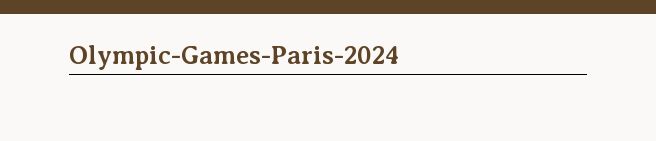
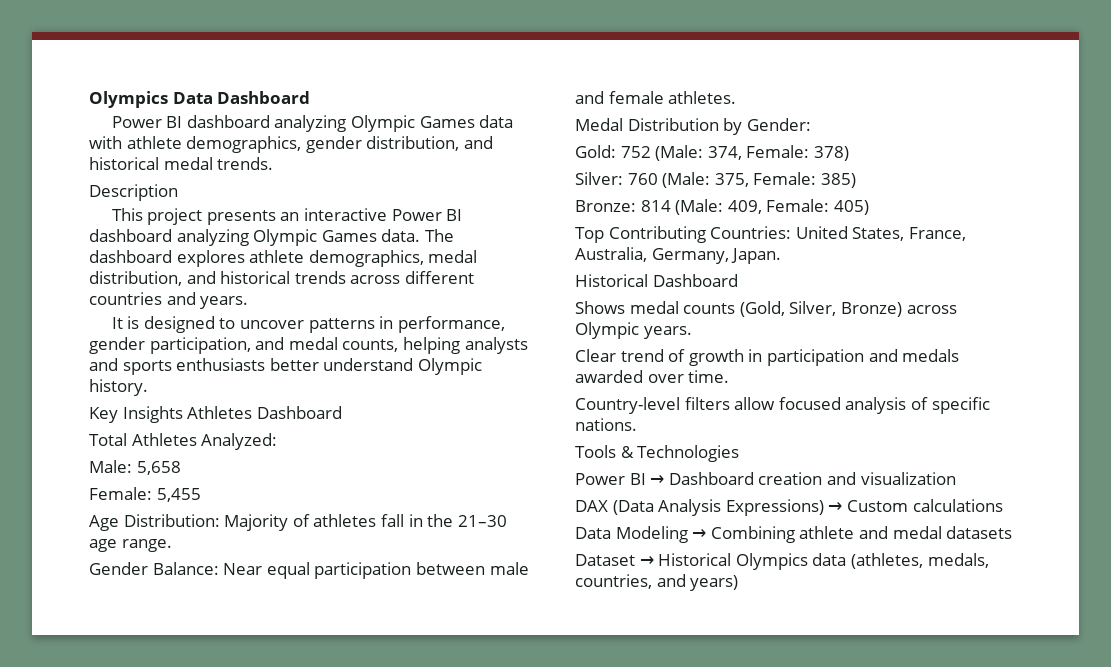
[69,45,399,70] Olympic-Games-Paris-2024 -> [89,91,311,108] [111,115,514,132] [89,136,493,153] [89,157,274,170] [89,184,178,201] [111,208,463,225] [89,229,454,246] [89,250,478,267] [89,271,474,286] [89,292,249,309] [111,316,505,333] [89,337,528,354] [89,358,482,375] [89,379,148,396] [89,406,342,423] [89,433,278,450] [89,460,181,475] [89,487,201,502] [89,514,507,531] [89,539,172,552] [89,562,529,579] [575,91,737,104] [575,118,811,135] [575,145,849,161] [575,172,856,188] [575,199,869,215] [575,226,966,243] [575,247,782,264] [575,274,738,287] [575,301,957,317] [575,322,692,339] [575,349,960,366] [575,370,730,383] [575,397,990,414] [575,418,637,431] [575,445,740,462] [575,472,956,485] [575,499,1003,516] [575,526,1013,543] [575,553,989,570] [575,574,739,591] Olympics Data Dashboard // Power BI dashboard analyzing Olympic Games data with athlete demographics, gender distribution, and historical medal trends. // Description // This project presents an interactive Power BI dashboard analyzing Olympic Games data. The dashboard explores athlete demographics, medal distribution, and historical trends across different countries and years. // It is designed to uncover patterns in performance, gender participation, and medal counts, helping analysts and sports enthusiasts better understand Olympic history. // Key Insights Athletes Dashboard // Total Athletes Analyzed: // Male: 5,658 // Female: 5,455 // Age Distribution: Majority of athletes fall in the 21–30 age range. // Gender Balance: Near equal participation between male and female athletes. // Medal Distribution by Gender: // Gold: 752 (Male: 374, Female: 378) // Silver: 760 (Male: 375, Female: 385) // Bronze: 814 (Male: 409, Female: 405) // Top Contributing Countries: United States, France, Australia, Germany, Japan. // Historical Dashboard // Shows medal counts (Gold, Silver, Bronze) across Olympic years. // Clear trend of growth in participation and medals awarded over time. // Country-level filters allow focused analysis of specific nations. // Tools & Technologies // Power BI → Dashboard creation and visualization // DAX (Data Analysis Expressions) → Custom calculations // Data Modeling → Combining athlete and medal datasets // Dataset → Historical Olympics data (athletes, medals, countries, and years)

